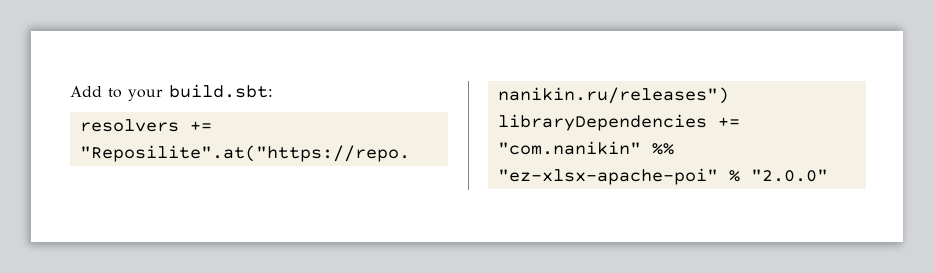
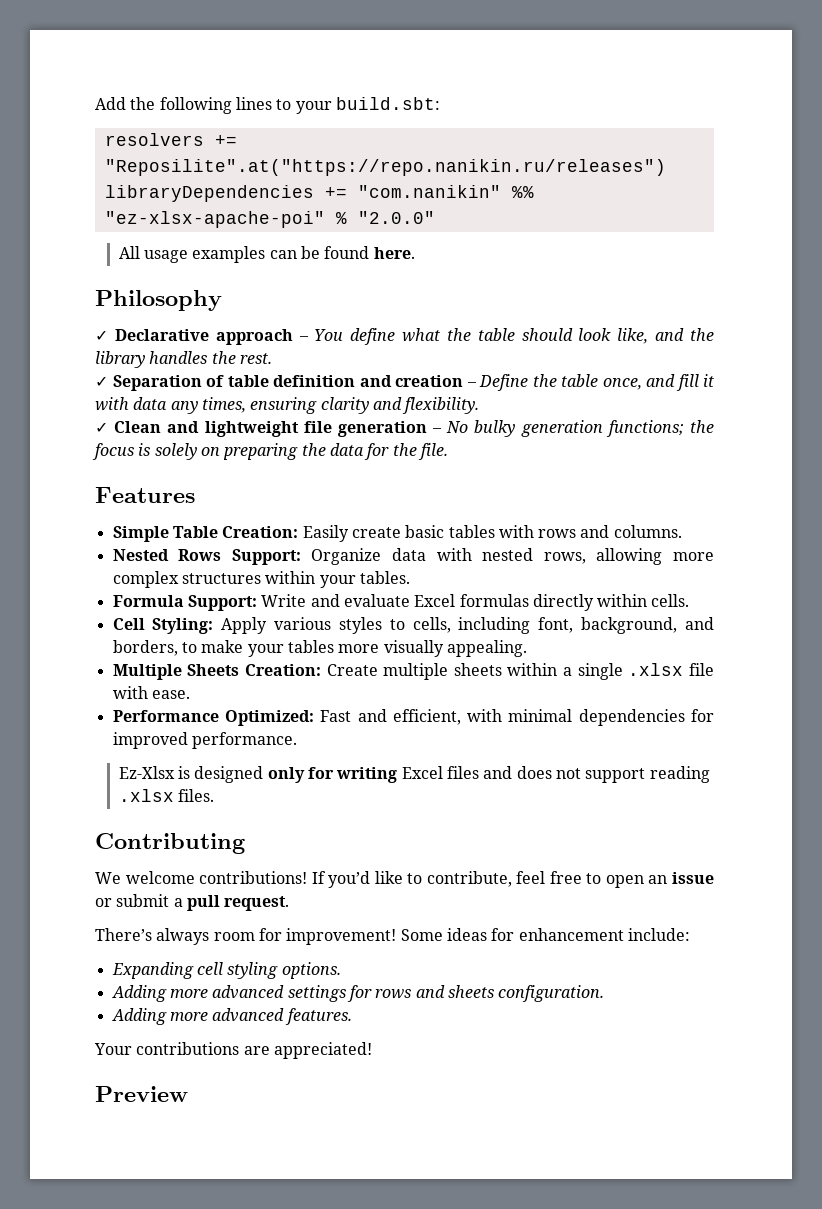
(102, 91) none -> [130,97,272,114] the following lines
(828, 175) none -> [118,246,415,263] [95,290,222,311] [95,328,714,345] [95,351,272,368] [95,374,714,391] [95,397,480,414] [95,420,714,437] [92,443,448,460] [95,487,195,503] [112,525,682,542] [112,548,715,565] [112,571,410,588] [112,594,690,611] [112,617,715,634] [112,640,527,657] [112,663,714,680] [112,686,190,699] [112,709,714,726] [112,732,297,749] [118,766,710,783] [118,789,215,802] [95,833,245,854] [95,871,715,888] [95,894,290,911] [95,928,690,945] [111,962,341,979] [111,985,605,1002] [111,1008,352,1025] [94,1042,372,1059] [95,1086,188,1102] // All usage examples can be found here. // Philosophy // ✓ Declarative approach – You define what the table should look like, and the library handles the rest. // ✓ Separation of table definition and creation – Define the table once, and fill it with data any times, ensuring clarity and flexibility. // ✓ Clean and lightweight file generation – No bulky generation functions; the focus is solely on preparing the data for the file. // Features // Simple Table Creation: Easily create basic tables with rows and columns. // Nested Rows Support: Organize data with nested rows, allowing more complex structures within your tables. // Formula Support: Write and evaluate Excel formulas directly within cells. // Cell Styling: Apply various styles to cells, including font, background, and borders, to make your tables more visually appealing. // Multiple Sheets Creation: Create multiple sheets within a single .xlsx file with ease. // Performance Optimized: Fast and efficient, with minimal dependencies for improved performance. // Ez-Xlsx is designed only for writing Excel files and does not support reading .xlsx files. // Contributing // We welcome contributions! If you’d like to contribute, feel free to open an issue or submit a pull request. // There’s always room for improvement! Some ideas for enhancement include: // Expanding cell styling options. // Adding more advanced settings for rows and sheets configuration. // Adding more advanced features. // Your contributions are appreciated! // Preview

